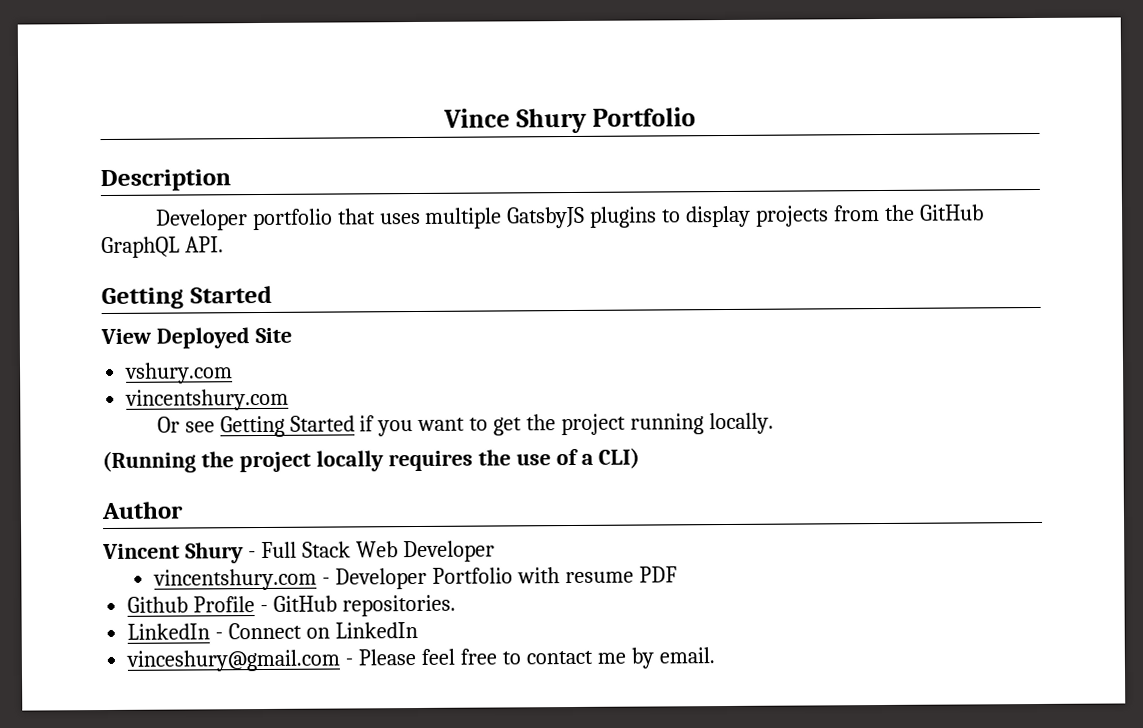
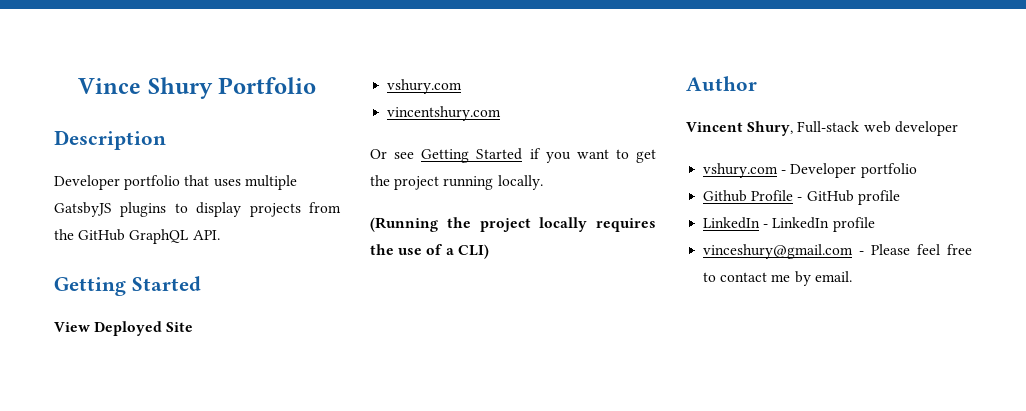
[184,540,495,564] [153,566,677,591] Shury - Full Stack Web Developer // vincentshury.com - Developer Portfolio with resume PDF -> [747,121,958,136] [703,163,917,178] Shury, Full-stack web developer // vshury.com - Developer portfolio
[341,594,456,617] repositories. -> [857,190,900,205] profile
[228,621,418,640] Connect on LinkedIn -> [772,217,875,232] LinkedIn profile

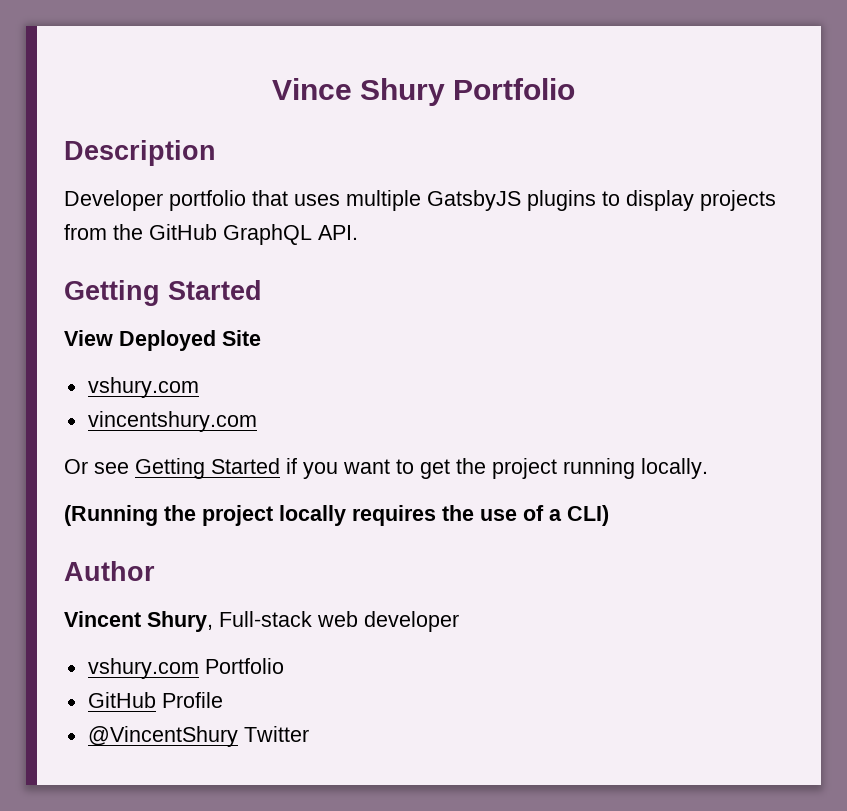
[781,163,917,178] [703,190,900,205] [703,217,875,232] [703,244,972,259] [703,271,852,286] - Developer portfolio // Github Profile - GitHub profile // LinkedIn - LinkedIn profile // vinceshury@gmail.com - Please feel free to contact me by email. -> [204,658,284,674] [87,692,223,708] [87,726,309,747] Portfolio // GitHub Profile // @VincentShury Twitter

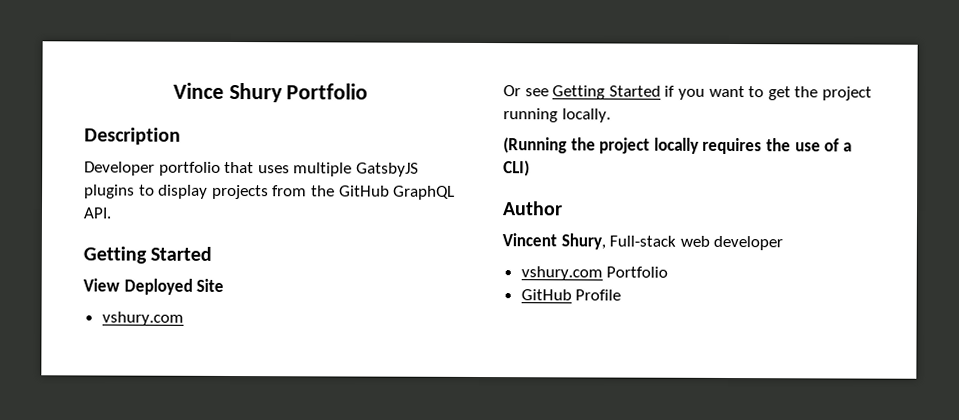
[87,411,257,432] // vincentshury.com -> (184, 318) none
[87,726,309,747] // @VincentShury Twitter -> (622, 295) none

